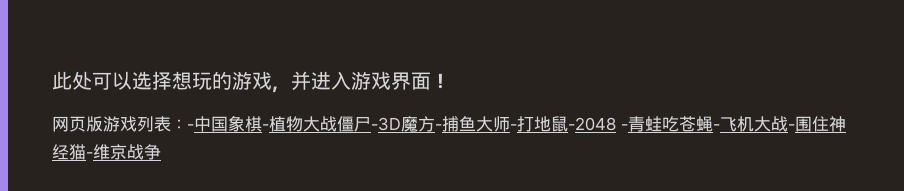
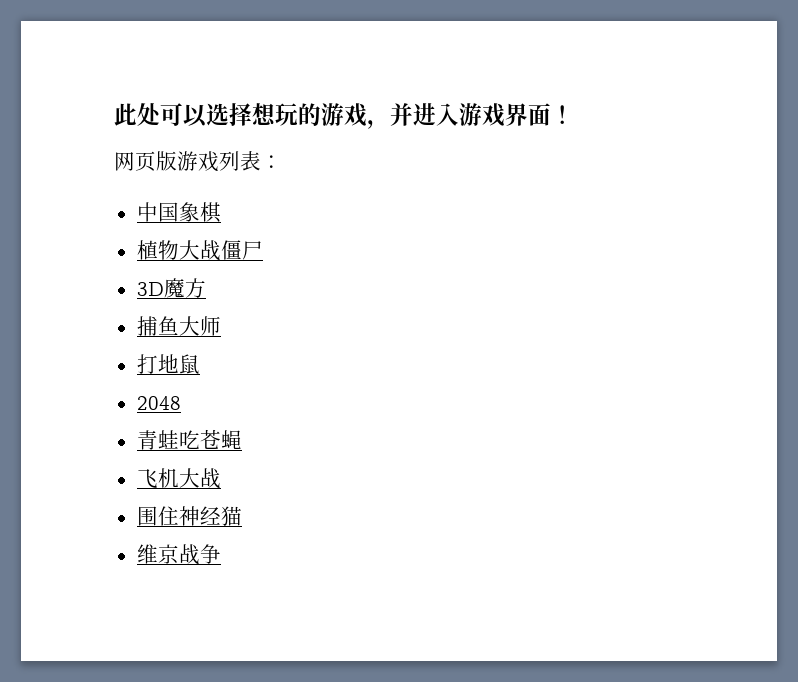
[187,124,194,130] - -> (282, 162) //
[262,124,269,130] - -> (221, 212) //
[371,117,401,131] -3D -> [136,282,164,296] // 3D
[435,124,442,130] - -> (206, 288) //
[510,124,517,130] - -> (221, 326) //
[568,117,628,131] -2048 - -> [136,396,181,410] // 2048 //
[712,124,720,130] - -> (242, 439) //
[787,124,795,130] - -> (221, 478) //
[86,152,93,158] - -> (242, 516) //

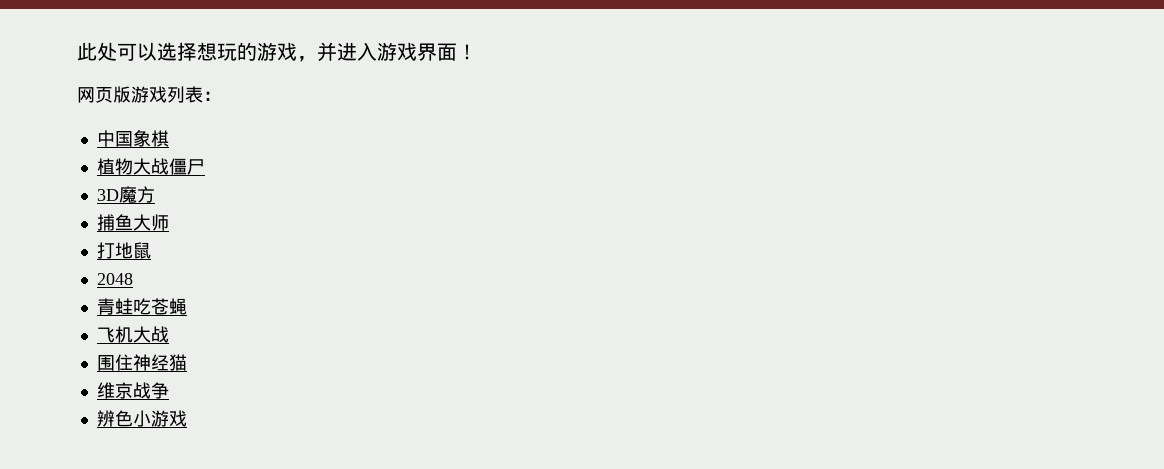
(221, 554) none -> [96,410,187,427] // 辨色小游戏

